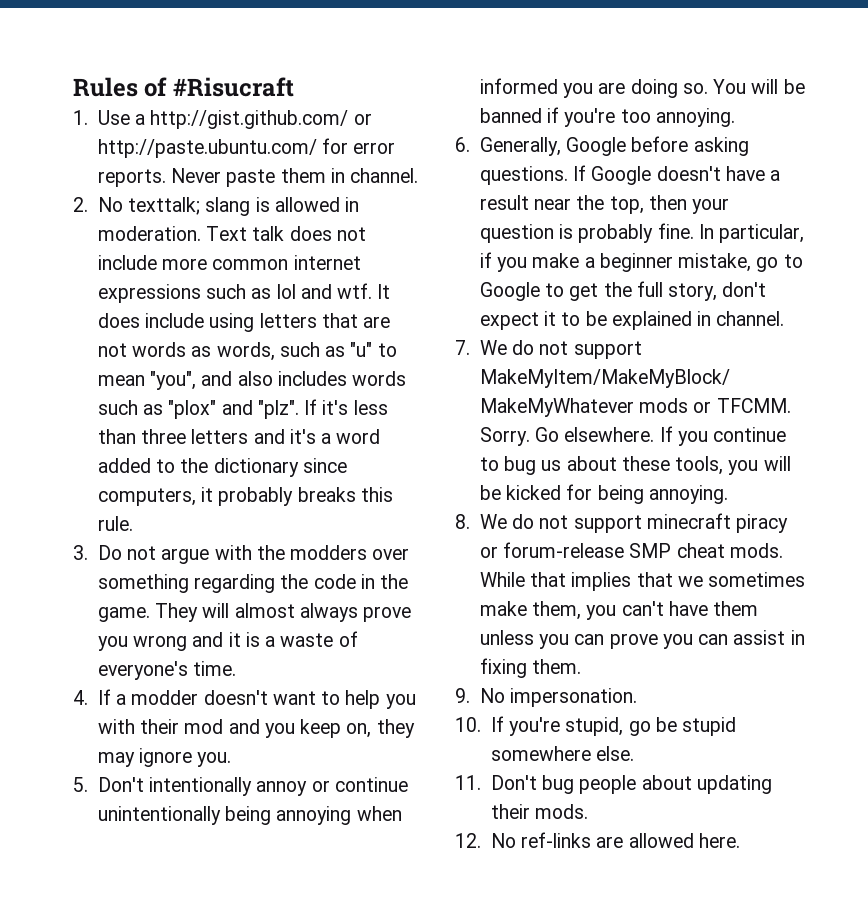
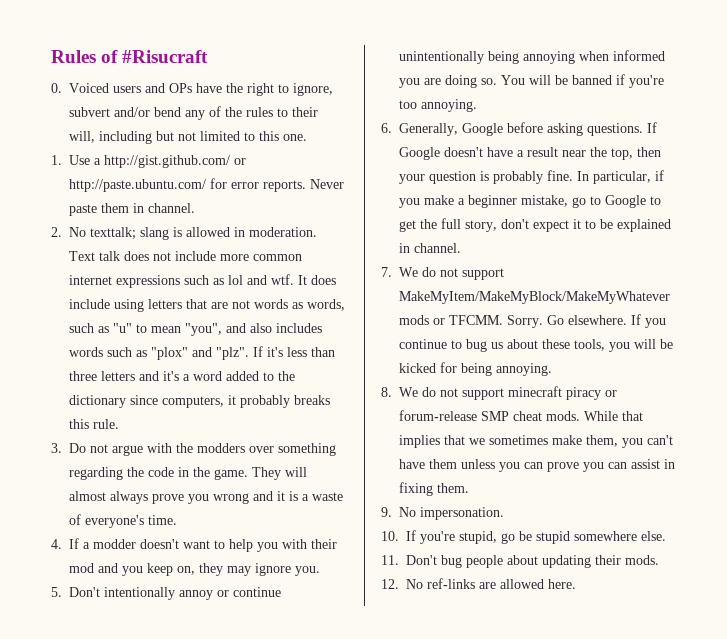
(294, 87) none -> [51,83,333,96] [69,106,318,120] [69,131,307,144] // 0. Voiced users and OPs have the right to ignore, subvert and/or bend any of the rules to their will, including but not limited to this one.

